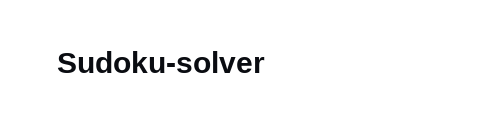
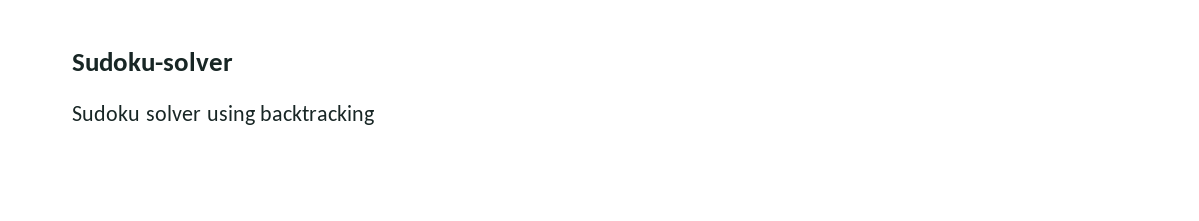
(265, 62) none -> [72,105,375,125] // Sudoku solver using backtracking

